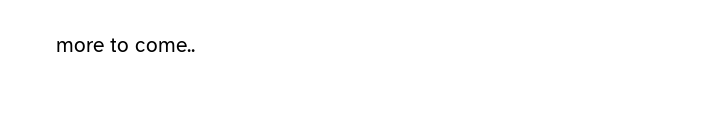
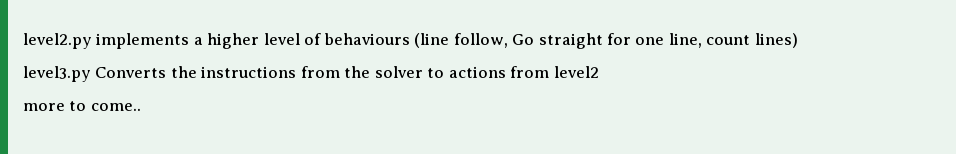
(56, 46) none -> [23,33,798,49] [23,66,599,82] level2.py implements a higher level of behaviours (line follow, Go straight for one line, count lines) // level3.py Converts the instructions from the solver to actions from level2 //

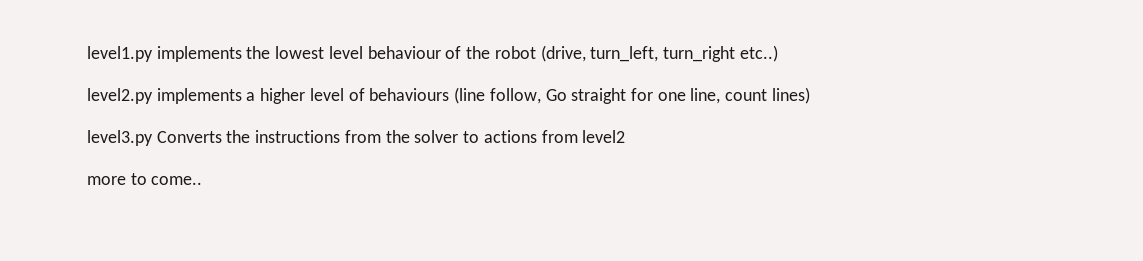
(23, 41) none -> [87,45,778,62] level1.py implements the lowest level behaviour of the robot (drive, turn_left, turn_right etc..) //

